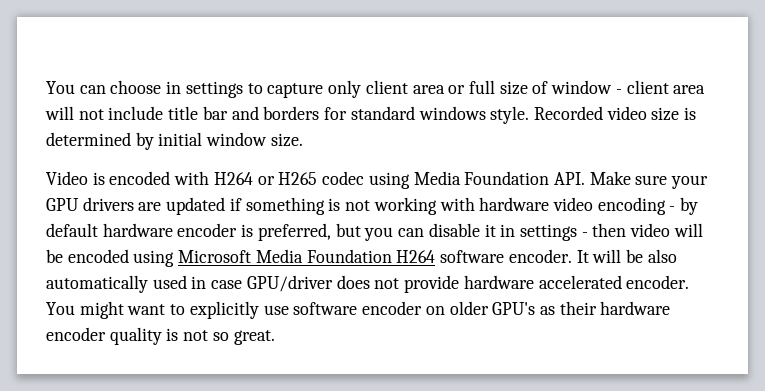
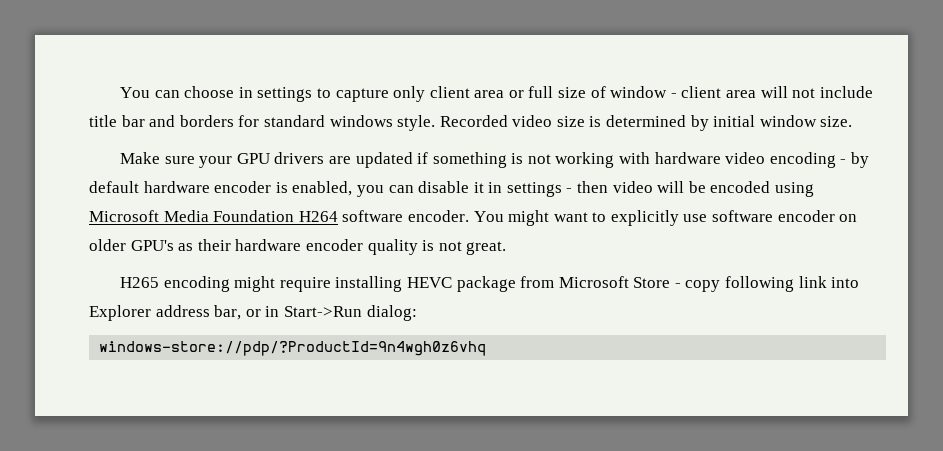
[46,171,585,189] Video is encoded with H264 or H265 codec using Media Foundation API. -> (853, 121) none
[257,223,361,241] preferred, but -> [292,181,353,196] enabled,
[576,249,677,263] [46,275,690,293] It will be also automatically used in case GPU/driver does not provide hardware accelerated encoder. -> (469, 216) none
[212,332,229,341] so -> (462, 246) none
(275, 337) none -> [119,276,860,292] [89,305,417,321] [99,341,487,356] // H265 encoding might require installing HEVC package from Microsoft Store - copy following link into Explorer address bar, or in Start->Run dialog: // windows-store://pdp/?ProductId=9n4wgh0z6vhq

